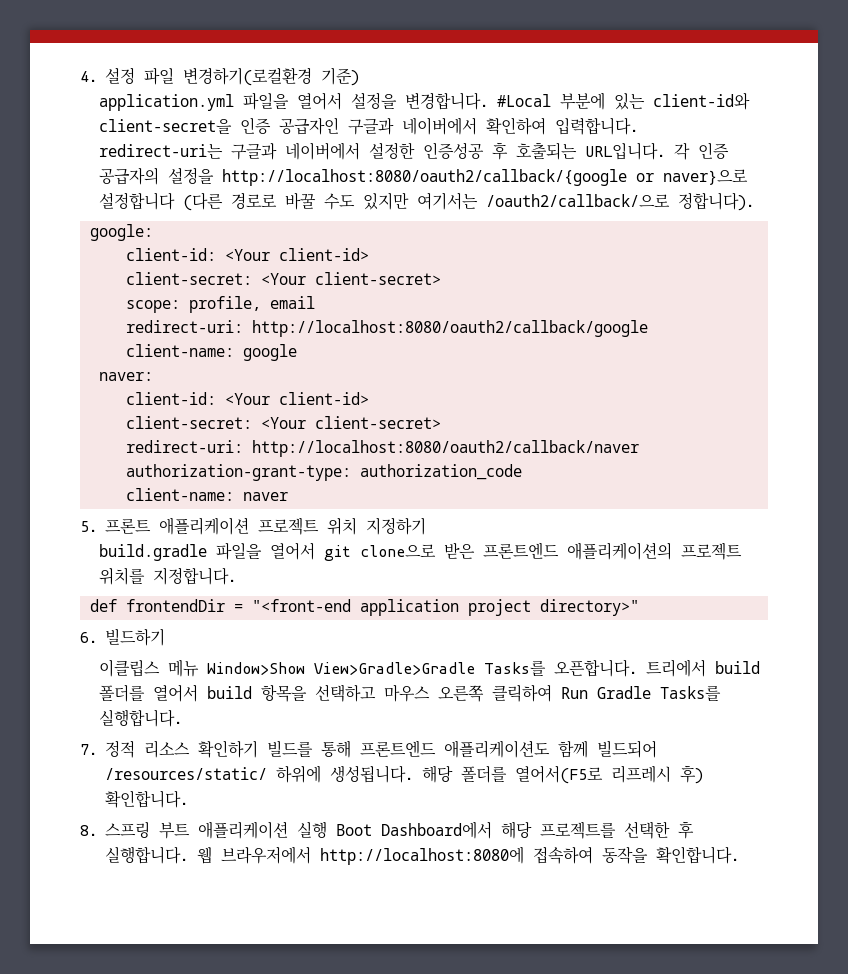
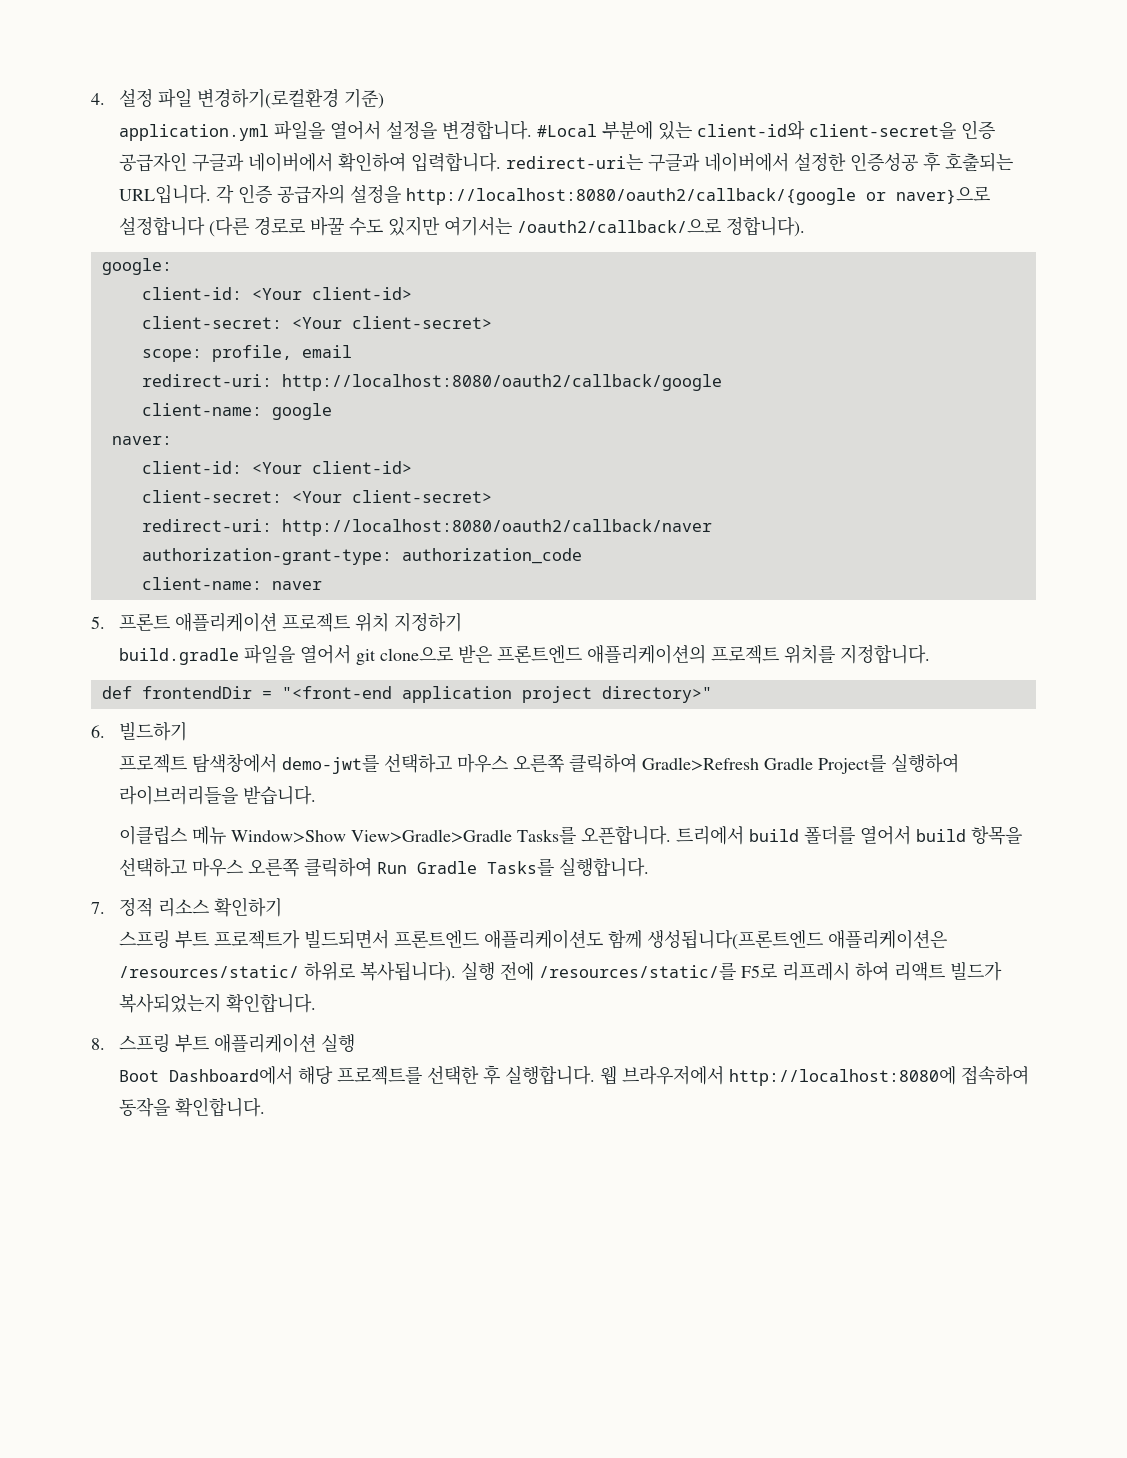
(165, 637) none -> [118,753,959,774] [118,785,316,805] // 프로젝트 탐색창에서 demo-jwt를 선택하고 마우스 오른쪽 클릭하여 Gradle>Refresh Gradle Project를 실행하여 라이브러리들을 받습니다.
[267,740,657,758] [105,765,703,784] 빌드를 통해 프론트엔드 애플리케이션도 함께 빌드되어 /resources/static/ 하위에 생성됩니다. 해당 폴더를 열어서(F5로 리프레시 후) -> [118,929,947,950] [118,961,1002,982] [118,993,221,1013] // 스프링 부트 프로젝트가 빌드되면서 프론트엔드 애플리케이션도 함께 생성됩니다(프론트엔드 애플리케이션은 /resources/static/ 하위로 복사됩니다). 실행 전에 /resources/static/를 F5로 리프레시 하여 리액트 빌드가 복사되었는지
(327, 829) none -> (355, 1043) //

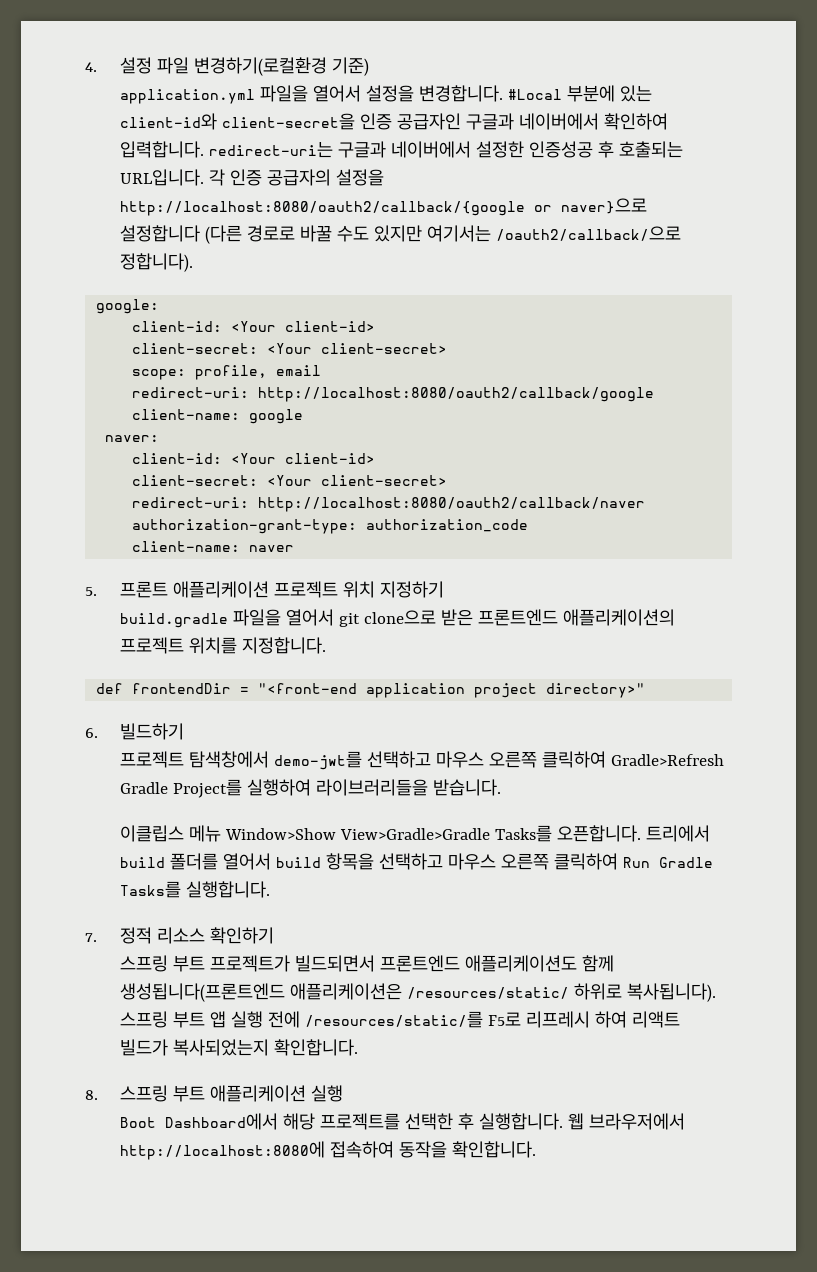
(456, 971) none -> [120,1011,226,1028] 스프링 부트 앱

